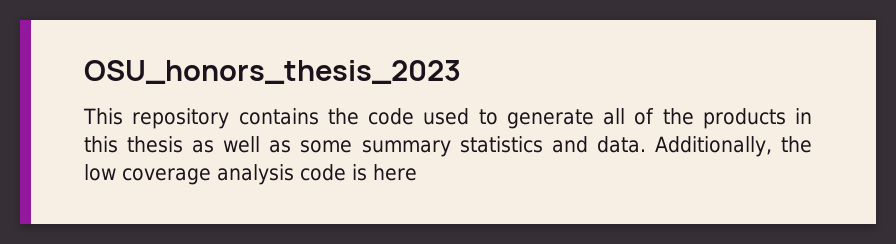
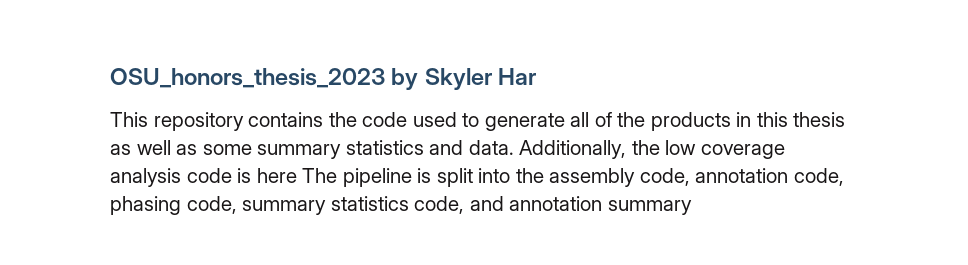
(461, 72) none -> [391,68,537,90] by Skyler Har
(417, 172) none -> [302,168,844,187] [110,196,692,215] The pipeline is split into the assembly code, annotation code, phasing code, summary statistics code, and annotation summary

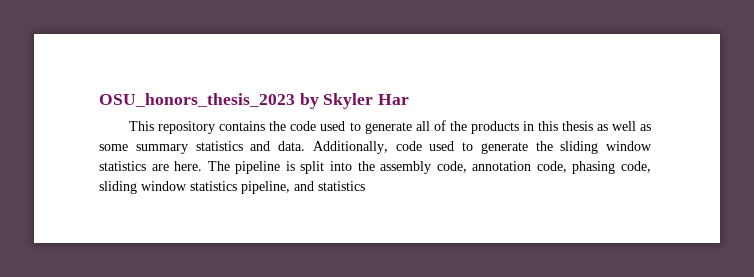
[631,140,785,159] [110,168,297,187] the low coverage analysis code is here -> [395,141,652,154] [99,161,203,171] code used to generate the sliding window statistics are here.
[242,196,692,215] summary statistics code, and annotation summary -> [99,181,365,194] sliding window statistics pipeline, and statistics

